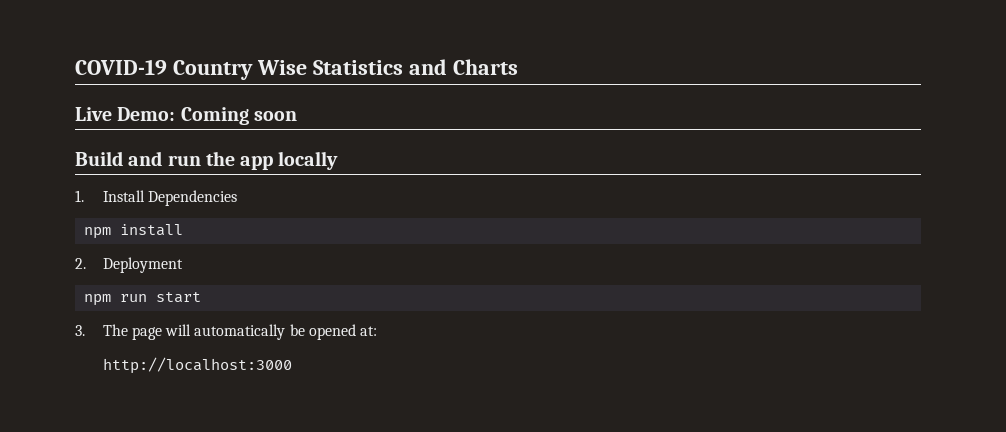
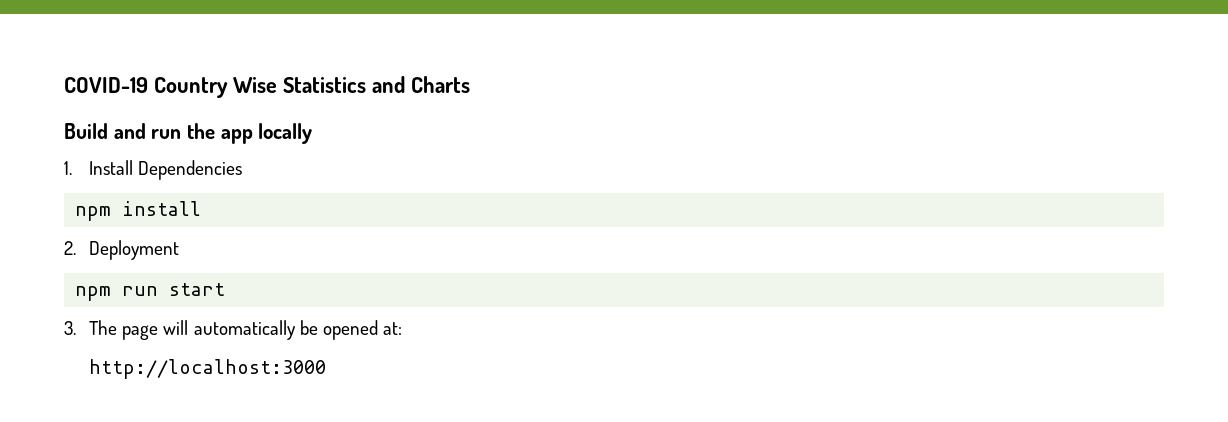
[75,107,297,125] // Live Demo: Coming soon -> (470, 84) none

